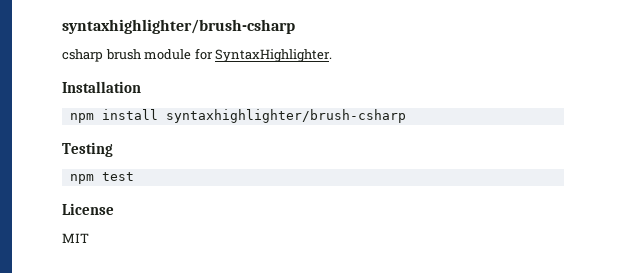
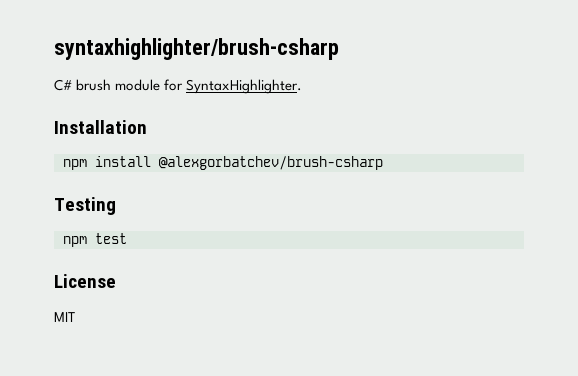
[62,19,295,34] [62,49,103,62] syntaxhighlighter/brush-csharp // csharp -> [54,38,339,60] [54,79,72,91] syntaxhighlighter/brush-csharp // C#
[165,109,406,123] syntaxhighlighter/brush-csharp -> [159,156,383,170] @alexgorbatchev/brush-csharp

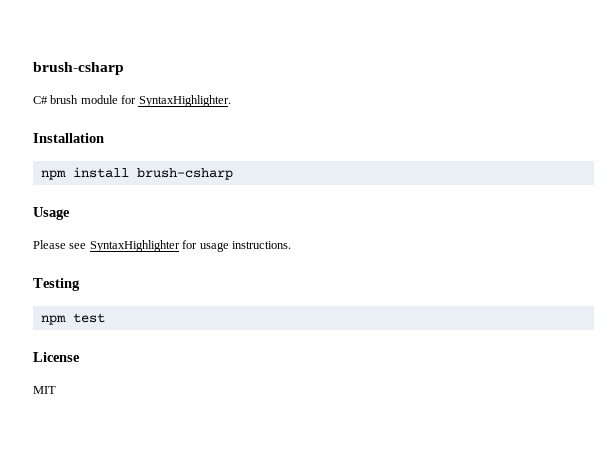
[54,38,339,60] syntaxhighlighter/brush-csharp -> [33,62,124,75] brush-csharp
[159,156,383,170] @alexgorbatchev/brush-csharp -> [136,168,233,180] [33,207,70,220] [33,240,291,252] brush-csharp // Usage // Please see SyntaxHighlighter for usage instructions.

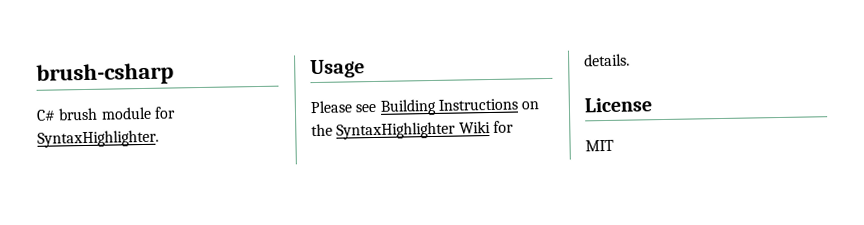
[33,133,104,143] [40,167,233,180] // Installation // npm install brush-csharp -> (159, 138) none
[89,240,291,252] [33,278,80,291] [40,313,105,325] SyntaxHighlighter for usage instructions. // Testing // npm test -> [379,98,540,116] [311,120,514,140] [584,53,630,67] Building Instructions on the SyntaxHighlighter Wiki for details.

